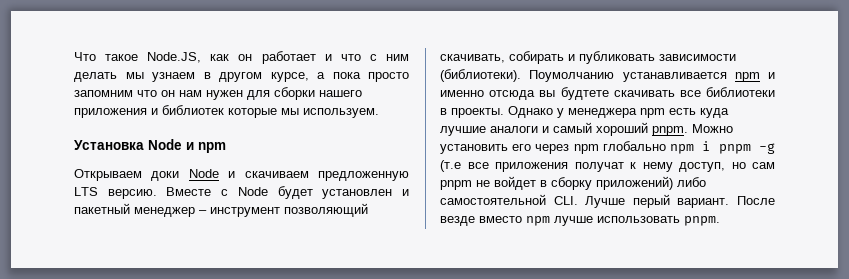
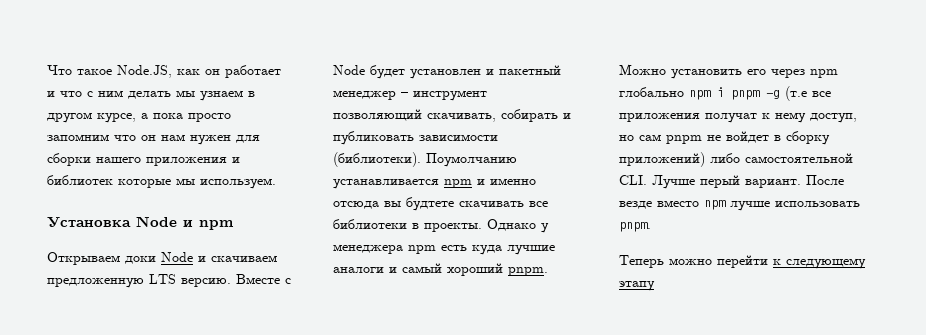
(720, 221) none -> [619,255,866,269] [619,281,655,291] // Теперь можно перейти к следующему этапу

